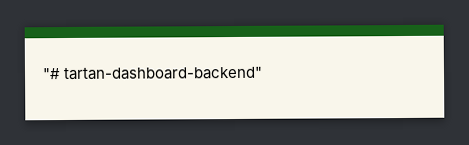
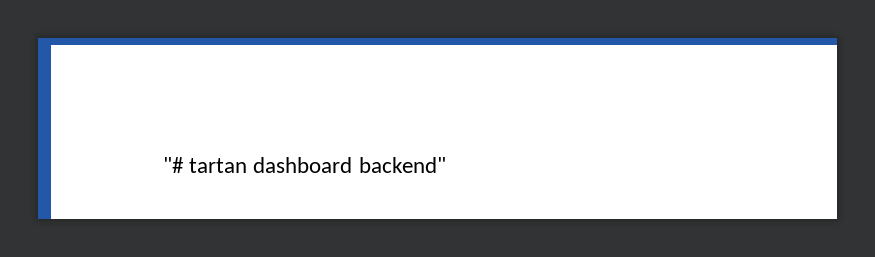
[63,66,264,81] tartan-dashboard-backend" -> [189,157,446,173] tartan dashboard backend"

